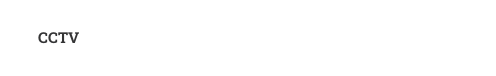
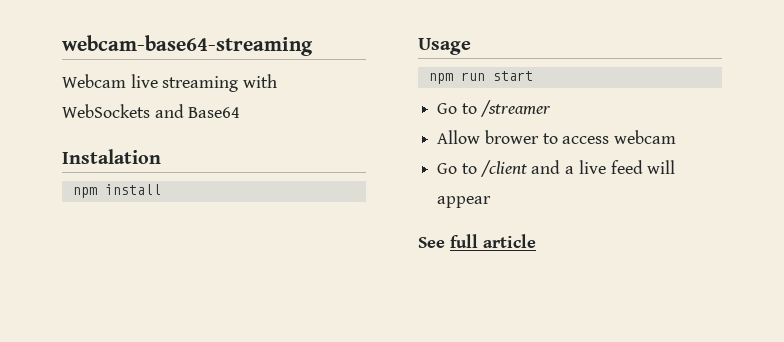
[38,32,79,44] CCTV -> [62,35,313,56] [62,74,278,92] [62,104,241,118] [62,149,161,164] [72,184,161,198] [418,38,471,55] [428,71,533,84] [437,100,551,117] [437,130,677,144] [437,160,676,177] [437,196,492,208] [418,234,536,248] webcam-base64-streaming // Webcam live streaming with WebSockets and Base64 // Instalation // npm install // Usage // npm run start // Go to /streamer // Allow brower to access webcam // Go to /client and a live feed will appear // See full article

